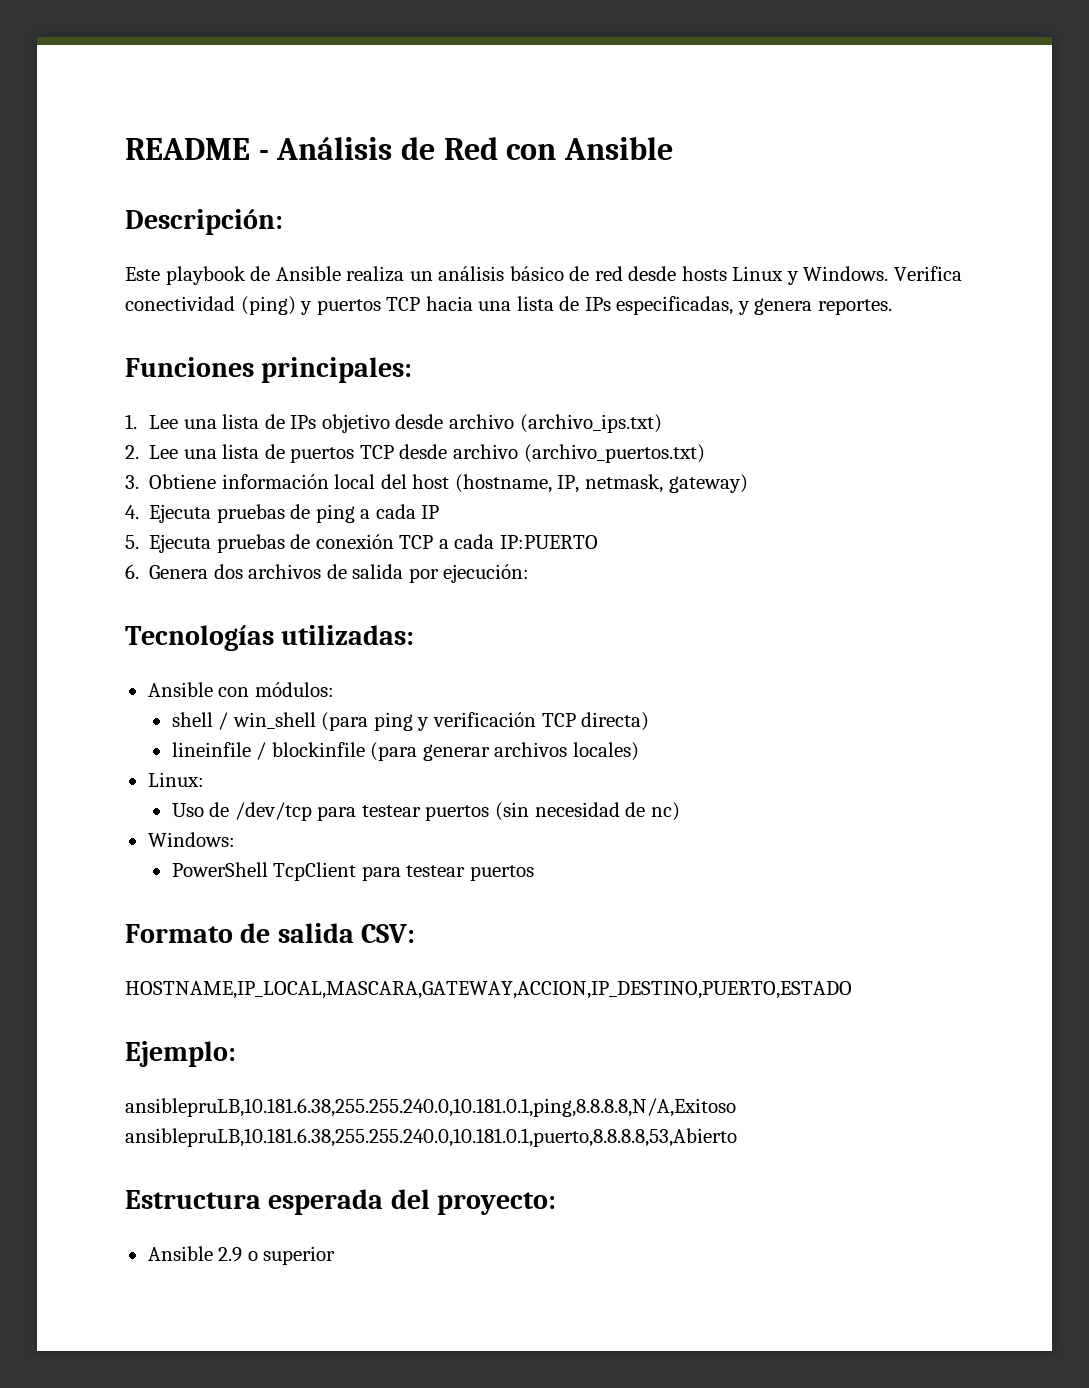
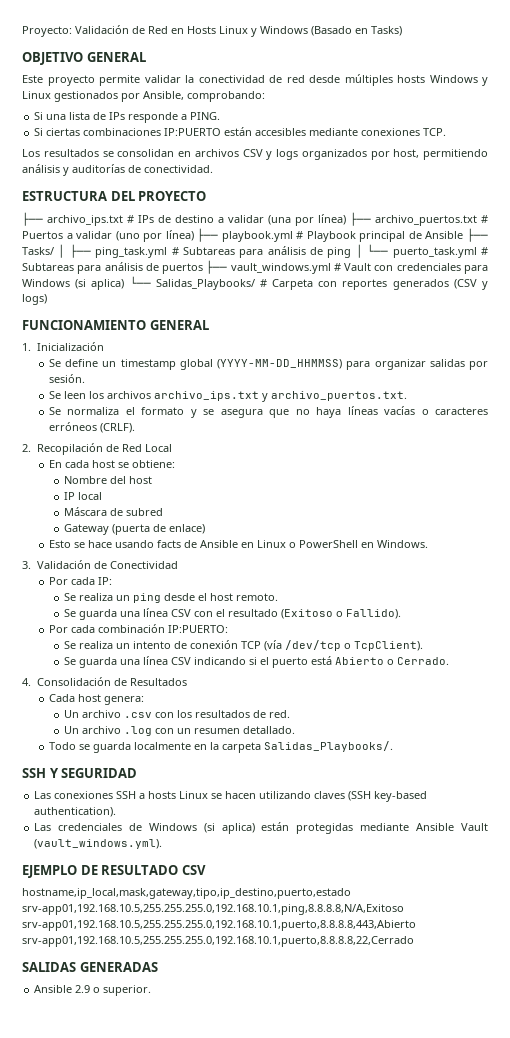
[125,137,673,160] [125,209,283,235] [125,266,963,285] [125,296,892,315] [125,357,413,383] [125,414,662,433] [125,444,705,463] [125,474,748,493] [125,504,440,523] [125,534,598,553] [125,564,530,583] [125,625,415,651] [147,682,334,697] [171,712,650,731] [171,742,640,761] [147,772,204,787] [171,802,680,821] [147,832,235,847] [171,862,534,881] [125,923,416,943] [125,981,852,999] [125,1041,236,1067] [125,1098,736,1117] [125,1128,737,1147] [125,1189,557,1215] README - Análisis de Red con Ansible // Descripción: // Este playbook de Ansible realiza un análisis básico de red desde hosts Linux y Windows. Verifica conectividad (ping) y puertos TCP hacia una lista de IPs especificadas, y genera reportes. // Funciones principales: // 1. Lee una lista de IPs objetivo desde archivo (archivo_ips.txt) // 2. Lee una lista de puertos TCP desde archivo (archivo_puertos.txt) // 3. Obtiene información local del host (hostname, IP, netmask, gateway) // 4. Ejecuta pruebas de ping a cada IP // 5. Ejecuta pruebas de conexión TCP a cada IP:PUERTO // 6. Genera dos archivos de salida por ejecución: // Tecnologías utilizadas: // Ansible con módulos: // shell / win_shell (para ping y verificación TCP directa) // lineinfile / blockinfile (para generar archivos locales) // Linux: // Uso de /dev/tcp para testear puertos (sin necesidad de nc) // Windows: // PowerShell TcpClient para testear puertos // Formato de salida CSV: // HOSTNAME,IP_LOCAL,MASCARA,GATEWAY,ACCION,IP_DESTINO,PUERTO,ESTADO // Ejemplo: // ansiblepruLB,10.181.6.38,255.255.240.0,10.181.0.1,ping,8.8.8.8,N/A,Exitoso ansiblepruLB,10.181.6.38,255.255.240.0,10.181.0.1,puerto,8.8.8.8,53,Abierto // Estructura esperada del proyecto: -> [22,25,402,37] [22,52,146,65] [22,74,488,86] [22,91,265,102] [34,112,221,123] [34,127,447,136] [22,149,488,160] [22,164,213,176] [22,191,207,201] [22,212,488,226] [22,228,489,242] [22,244,488,258] [22,260,488,274] [22,276,489,290] [22,294,47,305] [22,320,209,330] [22,342,104,351] [48,359,489,370] [48,374,85,383] [48,391,407,402] [48,406,488,418] [48,422,135,433] [22,443,172,455] [48,460,175,468] [63,476,152,484] [63,492,102,500] [63,507,163,516] [63,524,205,535] [48,540,428,548] [22,560,178,569] [48,577,112,585] [63,593,278,603] [63,608,401,620] [48,624,228,633] [63,640,423,651] [63,656,449,668] [22,677,187,686] [48,694,144,705] [63,710,290,718] [63,726,295,736] [48,741,393,753] [22,768,138,778] [34,791,428,802] [34,807,117,817] [34,822,488,834] [34,839,163,849] [22,865,206,878] [22,888,351,899] [22,904,404,915] [22,920,416,931] [22,936,414,947] [22,962,158,972] Proyecto: Validación de Red en Hosts Linux y Windows (Basado en Tasks) // OBJETIVO GENERAL // Este proyecto permite validar la conectividad de red desde múltiples hosts Windows y Linux gestionados por Ansible, comprobando: // Si una lista de IPs responde a PING. // Si ciertas combinaciones IP:PUERTO están accesibles mediante conexiones TCP. // Los resultados se consolidan en archivos CSV y logs organizados por host, permitiendo análisis y auditorías de conectividad. // ESTRUCTURA DEL PROYECTO // ├── archivo_ips.txt # IPs de destino a validar (una por línea) ├── archivo_puertos.txt # Puertos a validar (uno por línea) ├── playbook.yml # Playbook principal de Ansible ├── Tasks/ │ ├── ping_task.yml # Subtareas para análisis de ping │ └── puerto_task.yml # Subtareas para análisis de puertos ├── vault_windows.yml # Vault con credenciales para Windows (si aplica) └── Salidas_Playbooks/ # Carpeta con reportes generados (CSV y logs) // FUNCIONAMIENTO GENERAL // 1. Inicialización // Se define un timestamp global (YYYY-MM-DD_HHMMSS) para organizar salidas por sesión. // Se leen los archivos archivo_ips.txt y archivo_puertos.txt. // Se normaliza el formato y se asegura que no haya líneas vacías o caracteres erróneos (CRLF). // 2. Recopilación de Red Local // En cada host se obtiene: // Nombre del host // IP local // Máscara de subred // Gateway (puerta de enlace) // Esto se hace usando facts de Ansible en Linux o PowerShell en Windows. // 3. Validación de Conectividad // Por cada IP: // Se realiza un ping desde el host remoto. // Se guarda una línea CSV con el resultado (Exitoso o Fallido). // Por cada combinación IP:PUERTO: // Se realiza un intento de conexión TCP (vía /dev/tcp o TcpClient). // Se guarda una línea CSV indicando si el puerto está Abierto o Cerrado. // 4. Consolidación de Resultados // Cada host genera: // Un archivo .csv con los resultados de red. // Un archivo .log con un resumen detallado. // Todo se guarda localmente en la carpeta Salidas_Playbooks/. // SSH Y SEGURIDAD // Las conexiones SSH a hosts Linux se hacen utilizando claves (SSH key-based authentication). // Las credenciales de Windows (si aplica) están protegidas mediante Ansible Vault (vault_windows.yml). // EJEMPLO DE RESULTADO CSV // hostname,ip_local,mask,gateway,tipo,ip_destino,puerto,estado srv-app01,192.168.10.5,255.255.255.0,192.168.10.1,ping,8.8.8.8,N/A,Exitoso srv-app01,192.168.10.5,255.255.255.0,192.168.10.1,puerto,8.8.8.8,443,Abierto srv-app01,192.168.10.5,255.255.255.0,192.168.10.1,puerto,8.8.8.8,22,Cerrado // SALIDAS GENERADAS
[263,1246,336,1265] superior -> [103,985,152,996] superior.

